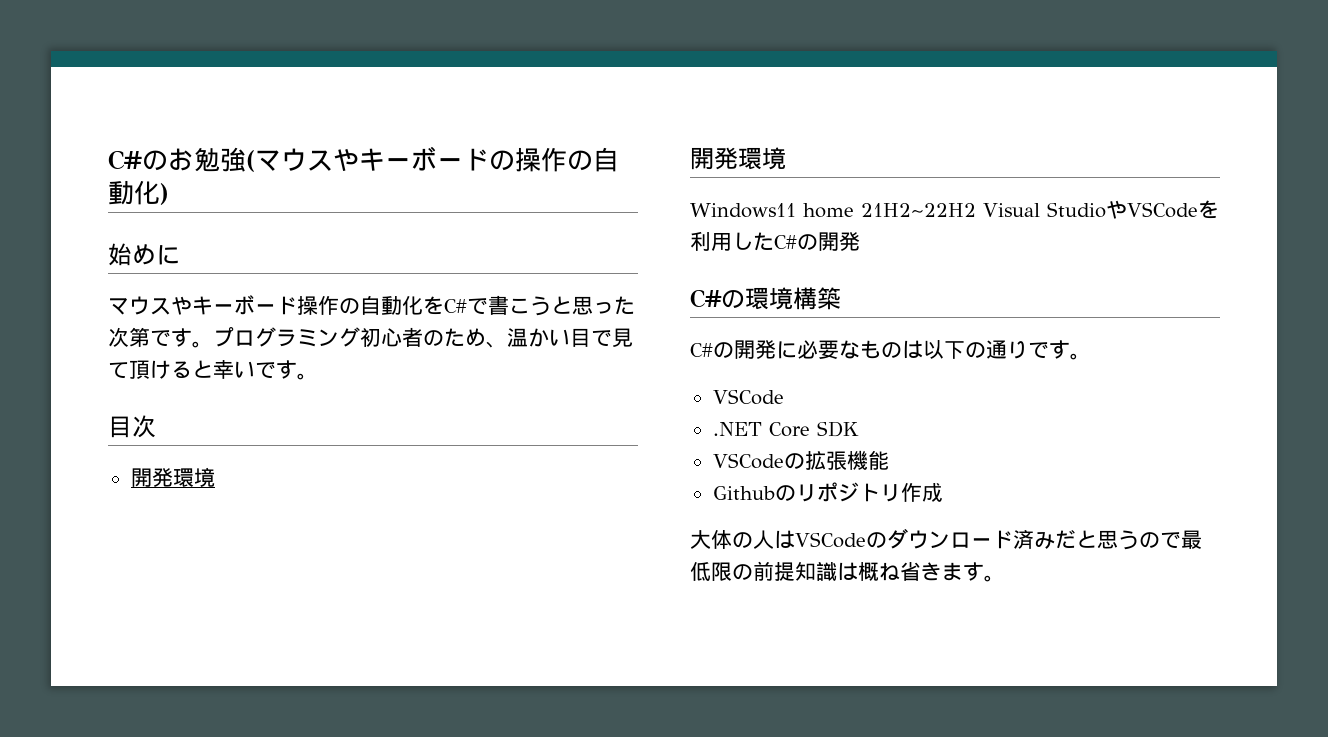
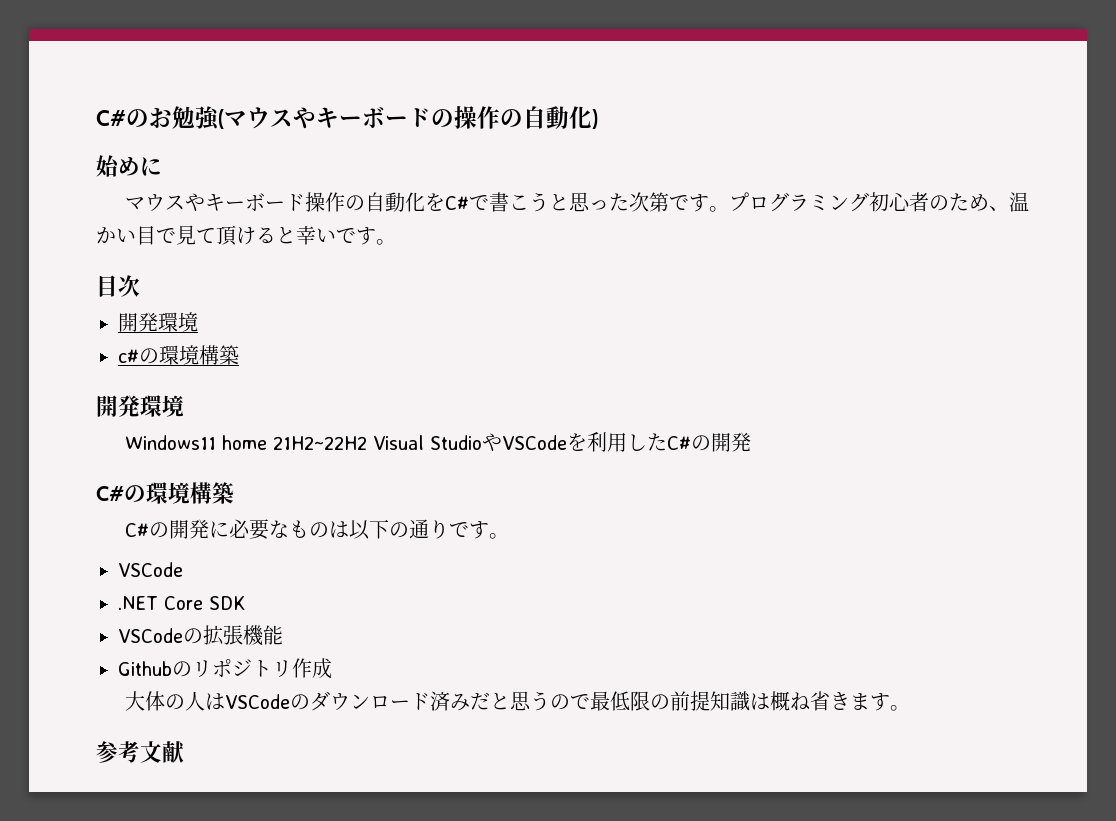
(215, 477) none -> [118,345,239,365] // c#の環境構築
(1005, 578) none -> [96,741,185,763] // 参考文献

